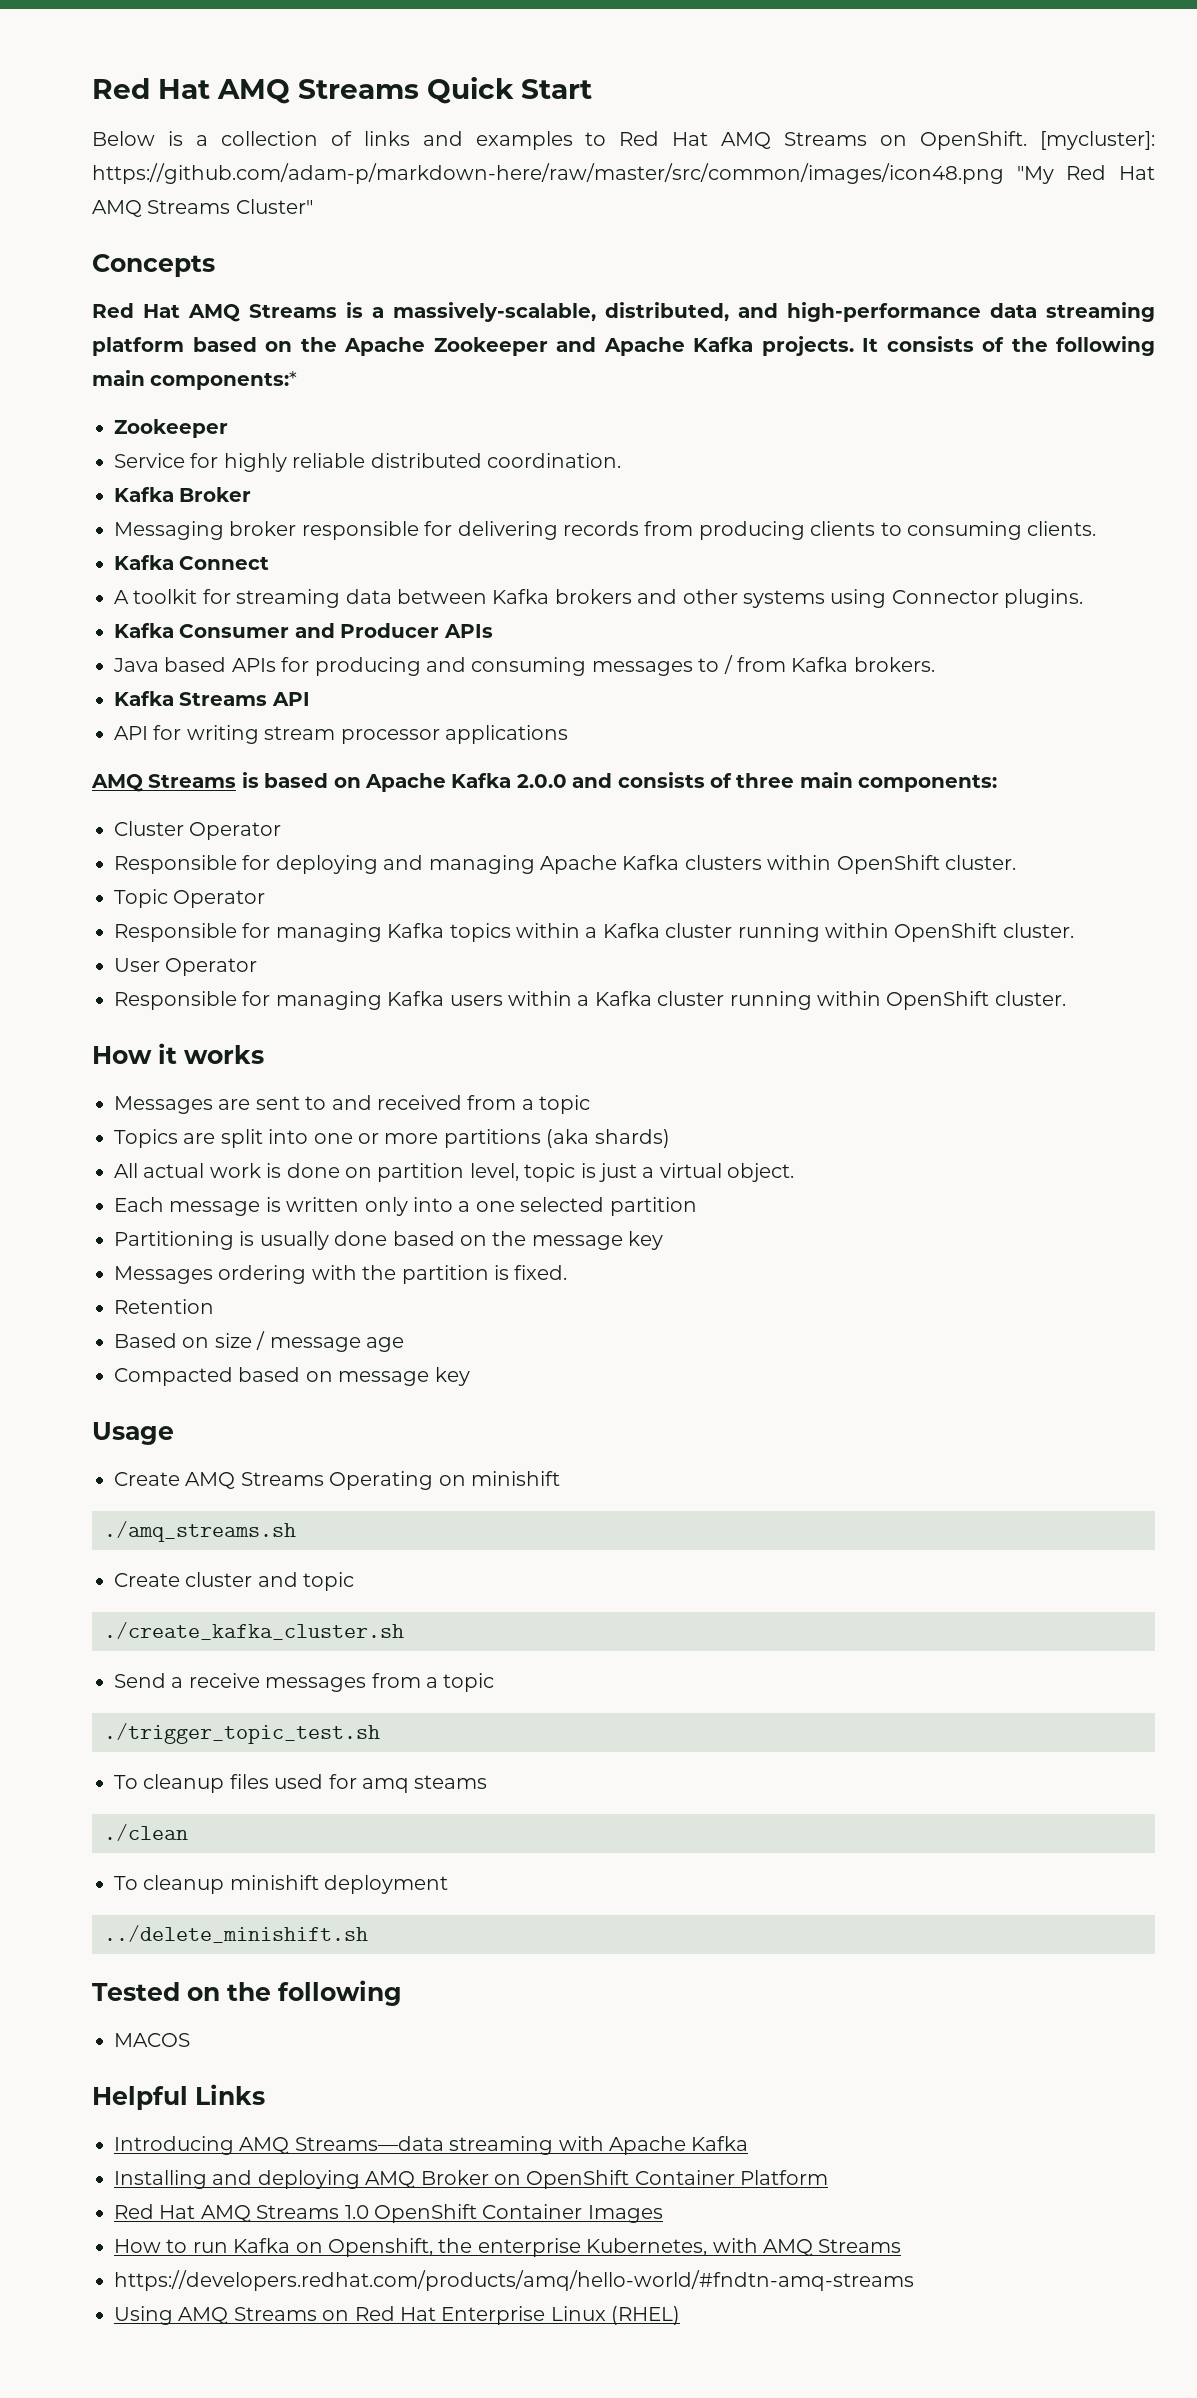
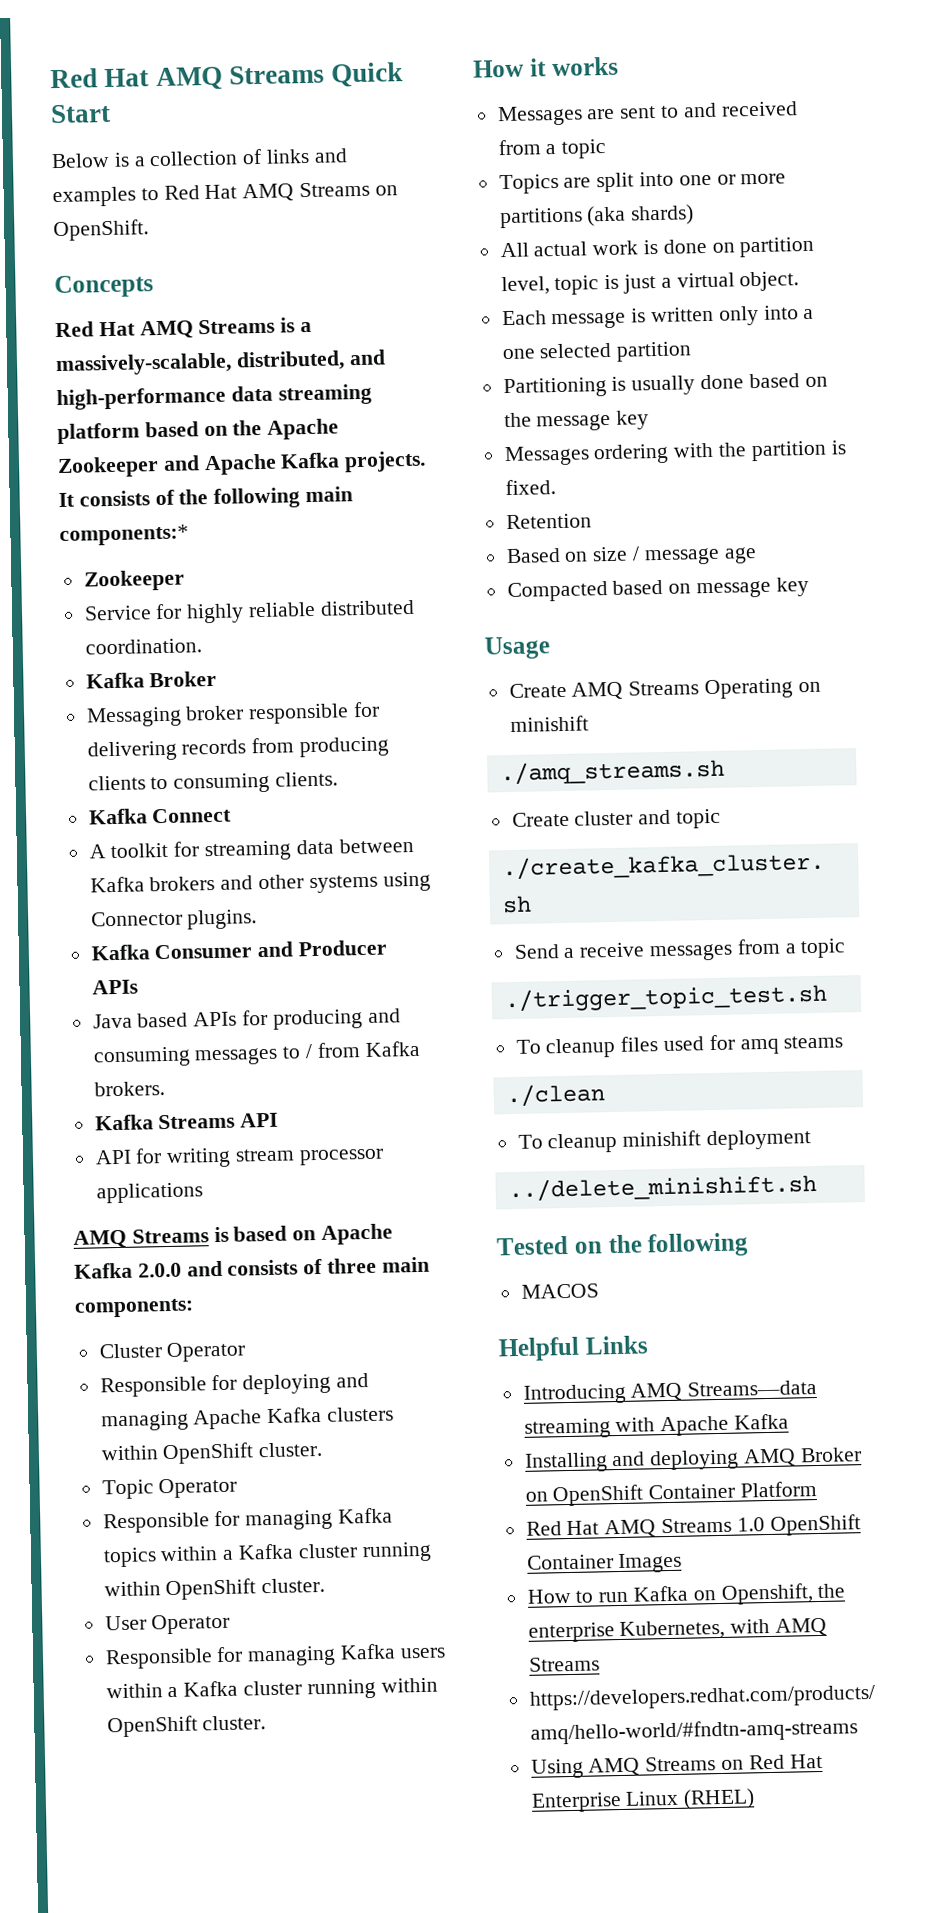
[1039,131,1155,150] [92,163,1155,184] [92,199,313,217] [mycluster]: https://github.com/adam-p/markdown-here/raw/master/src/common/images/icon48.png "My Red Hat AMQ Streams Cluster" -> (149, 230) none

